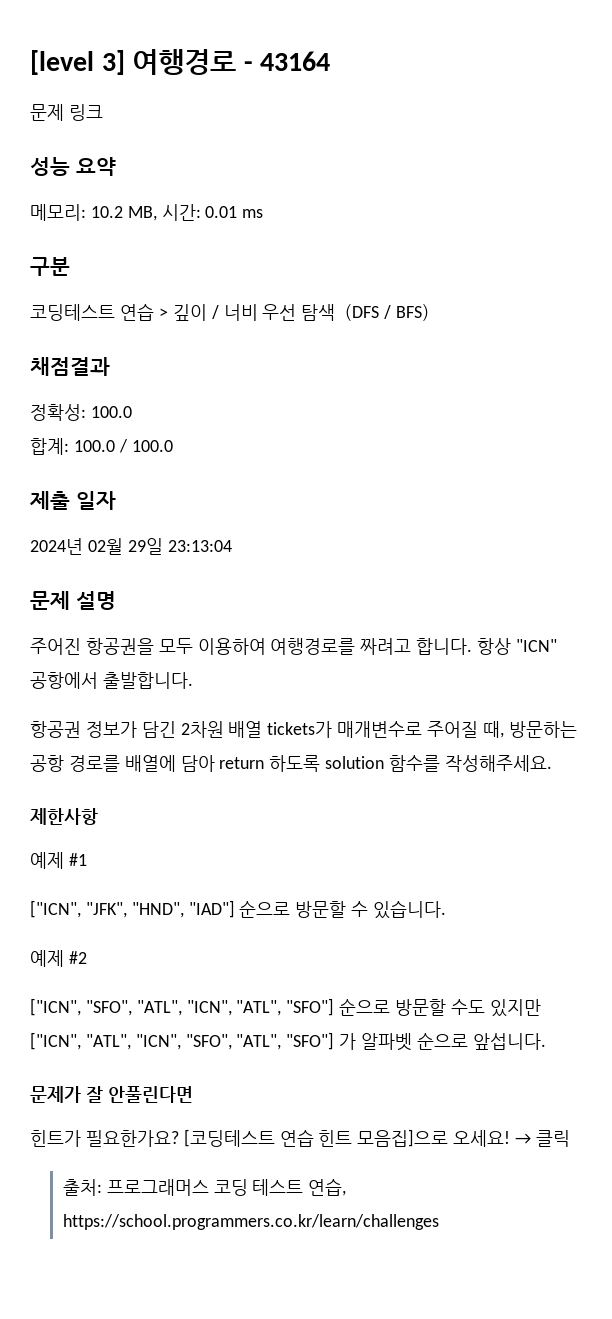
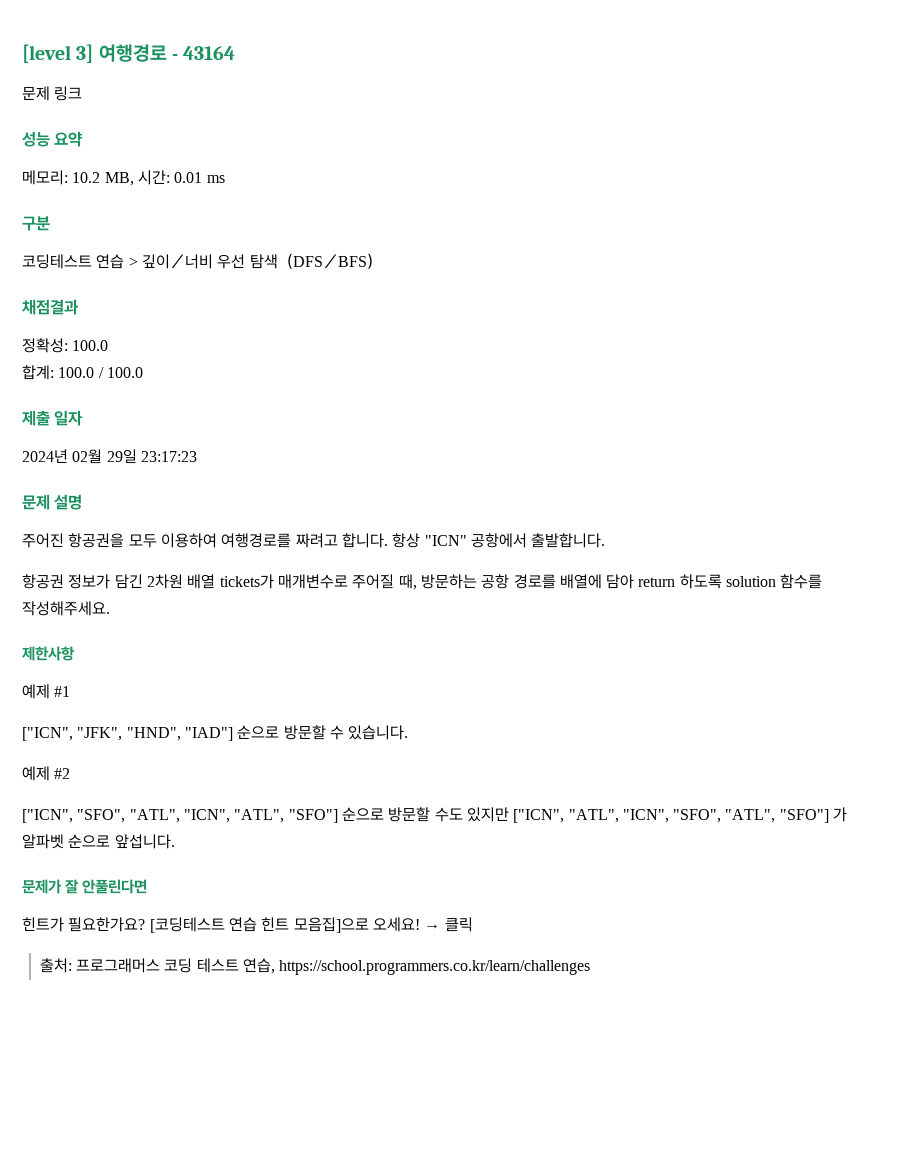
[167,540,232,552] 23:13:04 -> [140,451,197,462] 23:17:23

